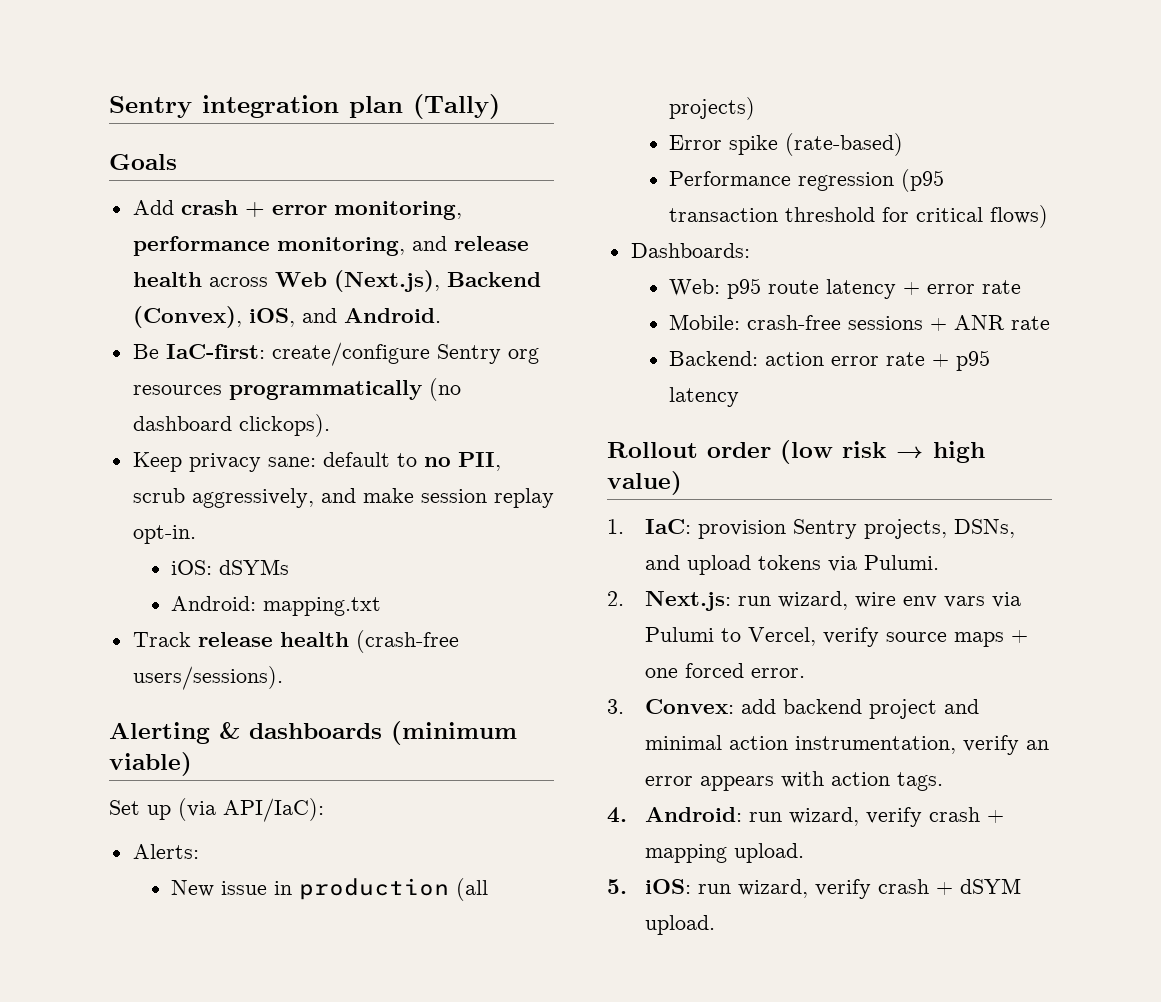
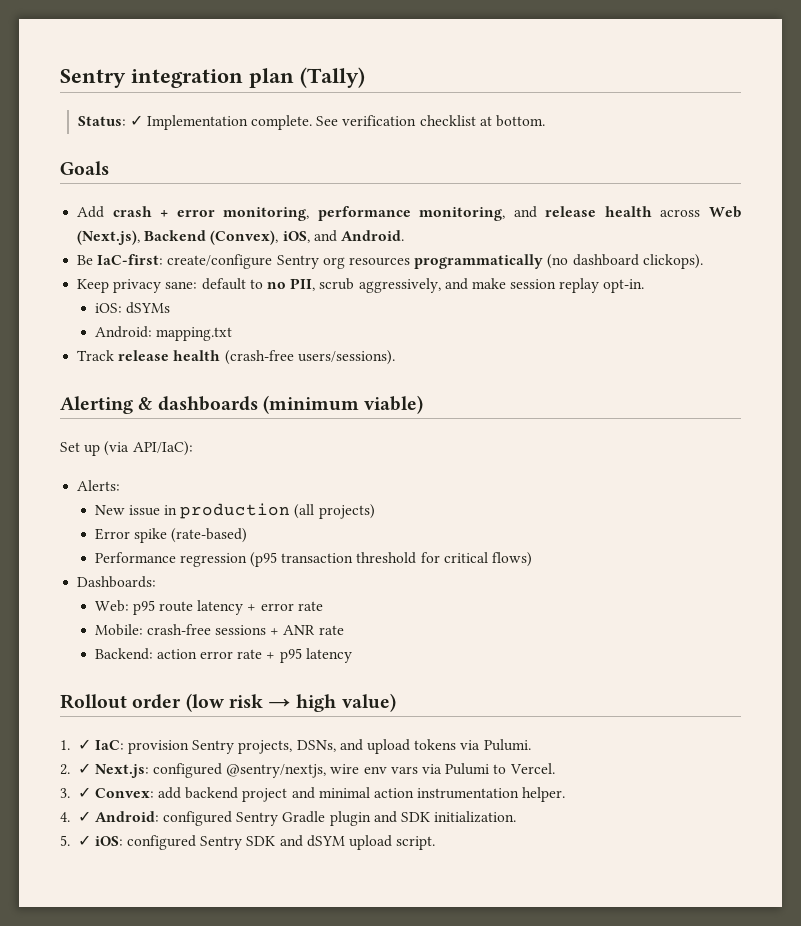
(500, 106) none -> [77,115,546,130] // Status: ✓ Implementation complete. See verification checklist at bottom.
(624, 526) none -> [77,739,91,750] ✓
[645,591,849,611] Next.js: run wizard, -> [77,763,327,778] ✓ Next.js: configured @sentry/nextjs,
[748,627,1029,647] [645,663,806,678] Vercel, verify source maps + one forced error. -> [509,763,555,774] Vercel.
(624, 706) none -> [77,787,91,798] ✓
[795,735,1050,755] [645,771,944,791] [607,807,1005,827] [645,843,805,863] [607,878,1022,899] [645,915,716,935] instrumentation, verify an error appears with action tags. // 4. Android: run wizard, verify crash + mapping upload. // 5. iOS: run wizard, verify crash + dSYM upload. -> [417,787,566,802] [60,811,517,826] [60,835,436,850] instrumentation helper. // 4. ✓ Android: configured Sentry Gradle plugin and SDK initialization. // 5. ✓ iOS: configured Sentry SDK and dSYM upload script.

